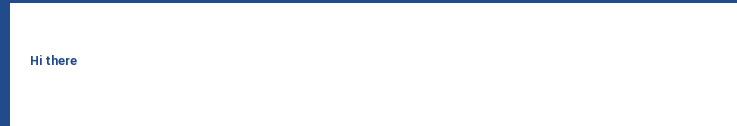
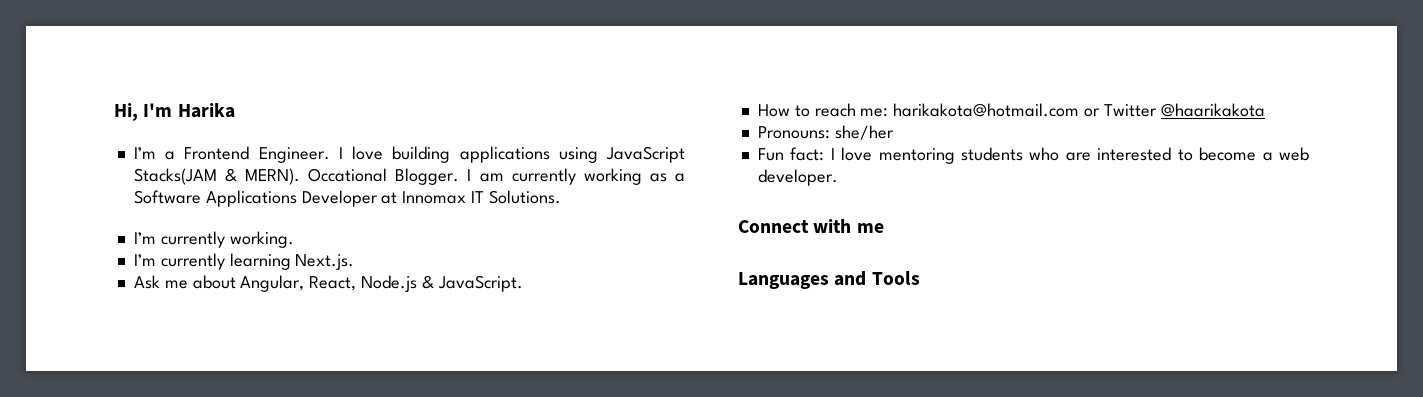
[30,55,78,65] Hi there -> [114,103,235,121] [133,146,686,163] [133,168,685,185] [133,190,561,207] [133,231,294,248] [133,253,355,270] [133,275,523,292] [757,103,1265,117] [757,125,894,140] [757,147,1310,164] [757,169,838,186] [738,219,884,233] [738,271,920,289] Hi, I'm Harika // I’m a Frontend Engineer. I love building applications using JavaScript Stacks(JAM & MERN). Occational Blogger. I am currently working as a Software Applications Developer at Innomax IT Solutions. // I’m currently working. // I’m currently learning Next.js. // Ask me about Angular, React, Node.js & JavaScript. // How to reach me: harikakota@hotmail.com or Twitter @haarikakota // Pronouns: she/her // Fun fact: I love mentoring students who are interested to become a web developer. // Connect with me // Languages and Tools

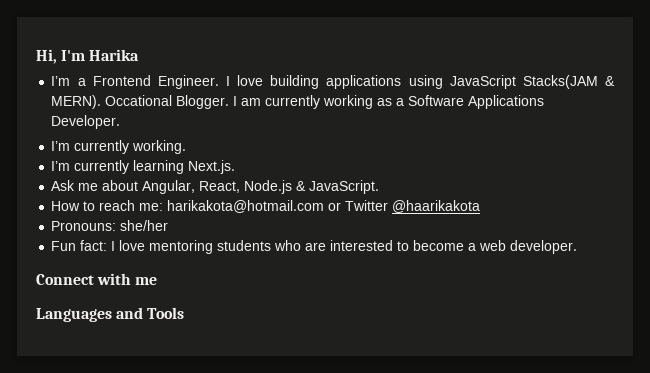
[301,190,561,207] Developer at Innomax IT Solutions. -> [51,115,121,129] Developer.

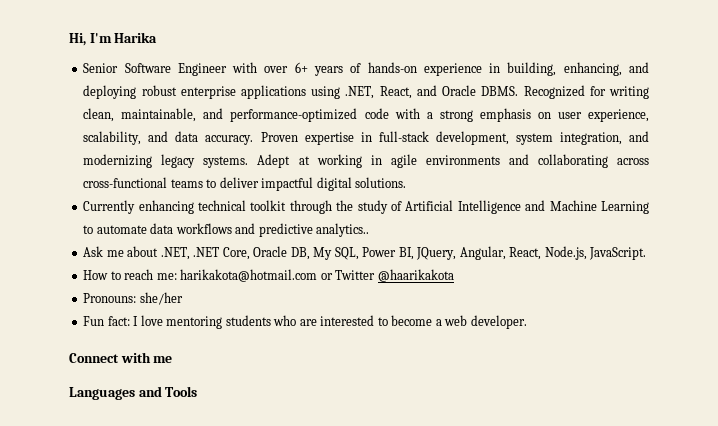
[51,75,615,89] [51,95,545,109] [51,115,121,129] [51,140,187,154] [51,160,236,174] [51,180,307,194] I’m a Frontend Engineer. I love building applications using JavaScript Stacks(JAM & MERN). Occational Blogger. I am currently working as a Software Applications Developer. // I’m currently working. // I’m currently learning Next.js. // Ask me about Angular, React, Node.js & -> [83,62,649,76] [83,85,650,99] [83,108,649,122] [83,131,650,145] [83,154,650,168] [83,177,407,191] [83,200,649,214] [83,223,370,237] [83,246,587,260] Senior Software Engineer with over 6+ years of hands-on experience in building, enhancing, and deploying robust enterprise applications using .NET, React, and Oracle DBMS. Recognized for writing clean, maintainable, and performance-optimized code with a strong emphasis on user experience, scalability, and data accuracy. Proven expertise in full-stack development, system integration, and modernizing legacy systems. Adept at working in agile environments and collaborating across cross-functional teams to deliver impactful digital solutions. // Currently enhancing technical toolkit through the study of Artificial Intelligence and Machine Learning to automate data workflows and predictive analytics.. // Ask me about .NET, .NET Core, Oracle DB, My SQL, Power BI, JQuery, Angular, React, Node.js,

